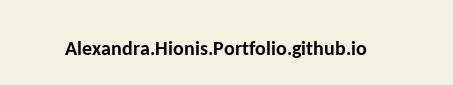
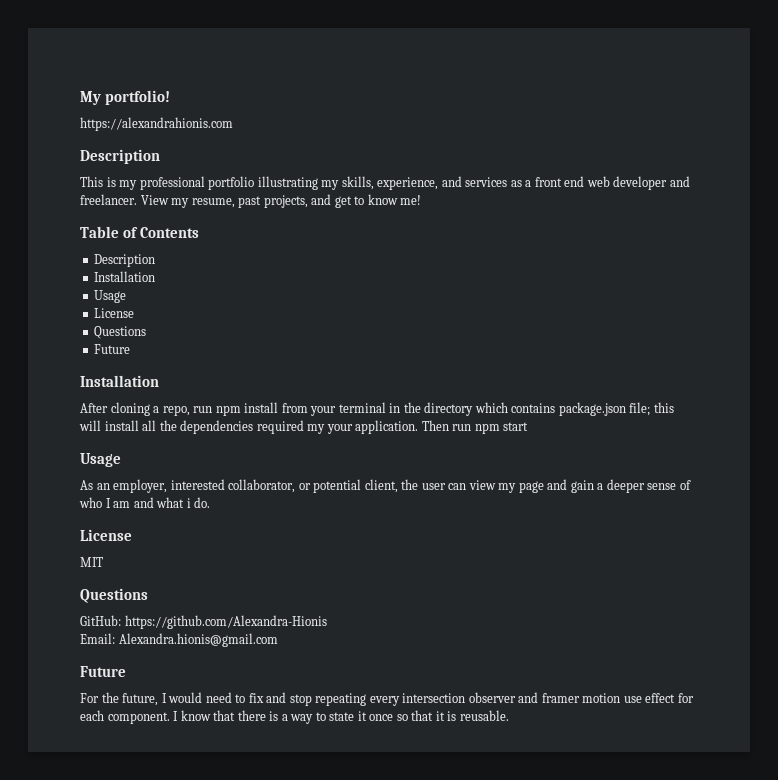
[65,41,367,58] Alexandra.Hionis.Portfolio.github.io -> [80,90,171,105] [80,117,233,131] [80,149,160,164] [80,176,690,190] [80,194,422,208] [80,226,200,238] [94,254,156,267] [94,271,156,282] [94,290,127,303] [94,308,135,318] [94,326,147,339] [94,344,131,354] [80,375,159,387] [80,402,674,416] [79,420,529,434] [80,453,121,467] [80,479,691,493] [79,497,211,508] [80,529,132,541] [80,557,103,567] [80,588,148,603] [80,615,327,629] [80,633,278,647] [80,666,126,677] [80,692,694,706] [80,710,509,724] My portfolio! // https://alexandrahionis.com // Description // This is my professional portfolio illustrating my skills, experience, and services as a front end web developer and freelancer. View my resume, past projects, and get to know me! // Table of Contents // Description // Installation // Usage // License // Questions // Future // Installation // After cloning a repo, run npm install from your terminal in the directory which contains package.json file; this will install all the dependencies required my your application. Then run npm start // Usage // As an employer, interested collaborator, or potential client, the user can view my page and gain a deeper sense of who I am and what i do. // License // MIT // Questions // GitHub: https://github.com/Alexandra-Hionis // Email: Alexandra.hionis@gmail.com // Future // For the future, I would need to fix and stop repeating every intersection observer and framer motion use effect for each component. I know that there is a way to state it once so that it is reusable.

